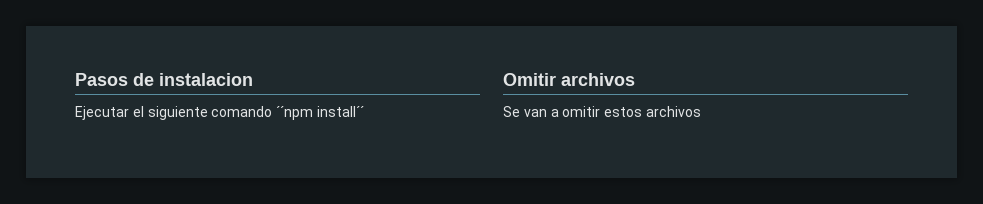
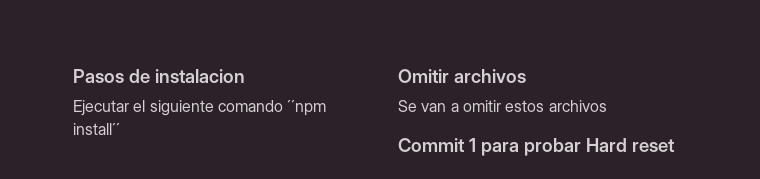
(701, 111) none -> [398,138,675,156] // Commit 1 para probar Hard reset

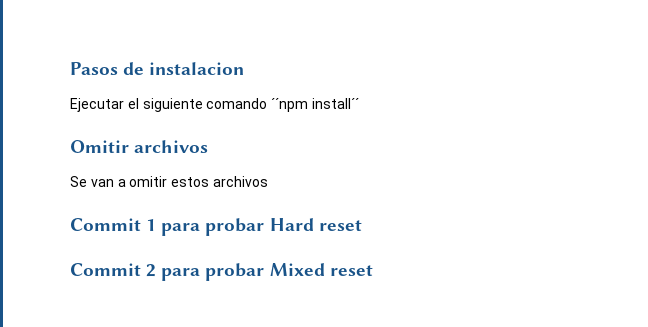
(675, 145) none -> [70,263,373,281] // Commit 2 para probar Mixed reset

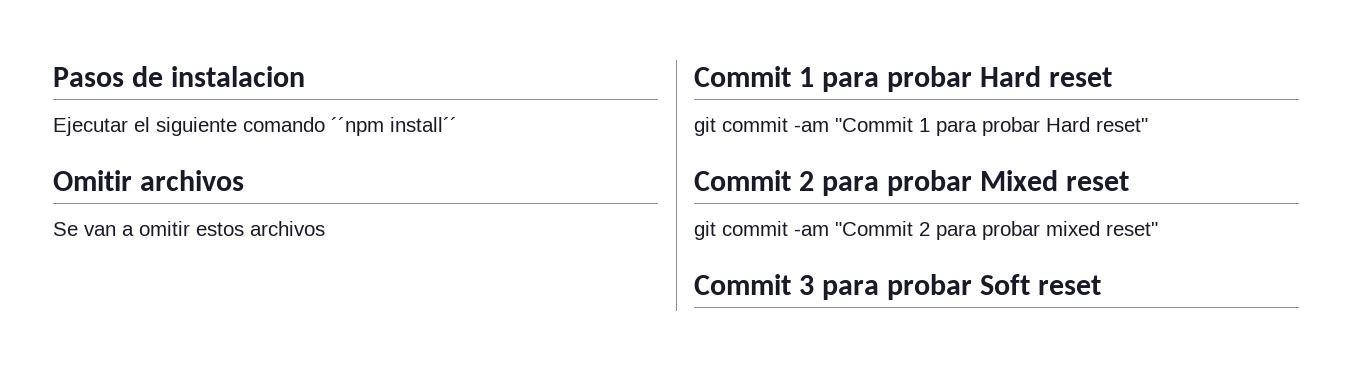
(362, 225) none -> [694,117,1148,136] // git commit -am "Commit 1 para probar Hard reset"
(373, 270) none -> [694,221,1158,240] [694,274,1101,300] // git commit -am "Commit 2 para probar mixed reset" // Commit 3 para probar Soft reset

